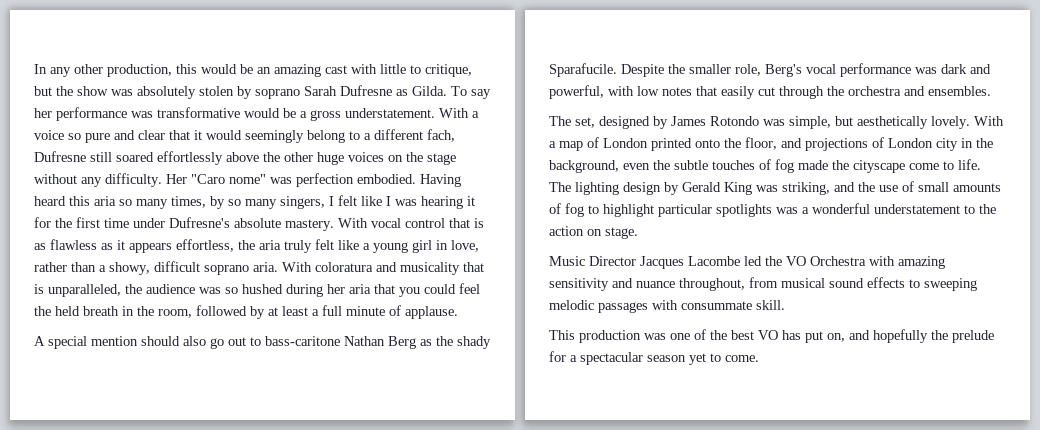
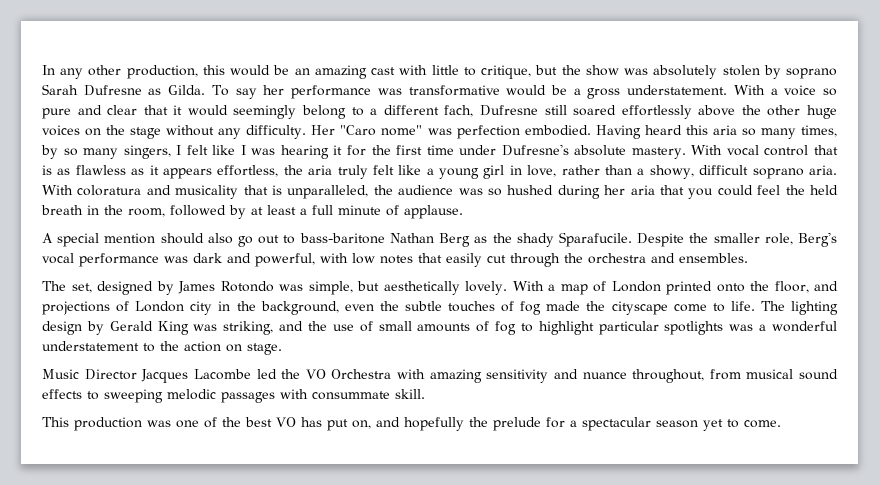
[265,336,340,346] bass-caritone -> [299,233,385,244] bass-baritone

